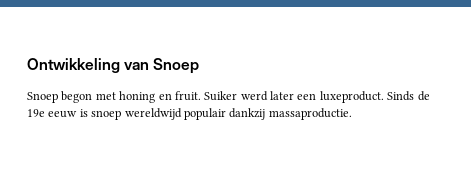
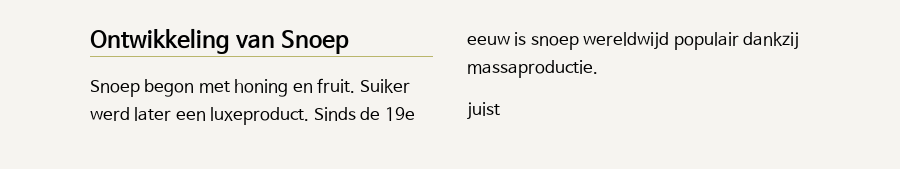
(352, 114) none -> [467,102,500,120] // juist

